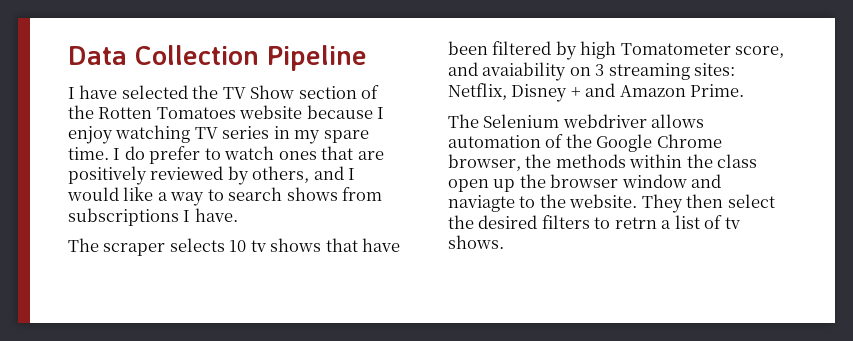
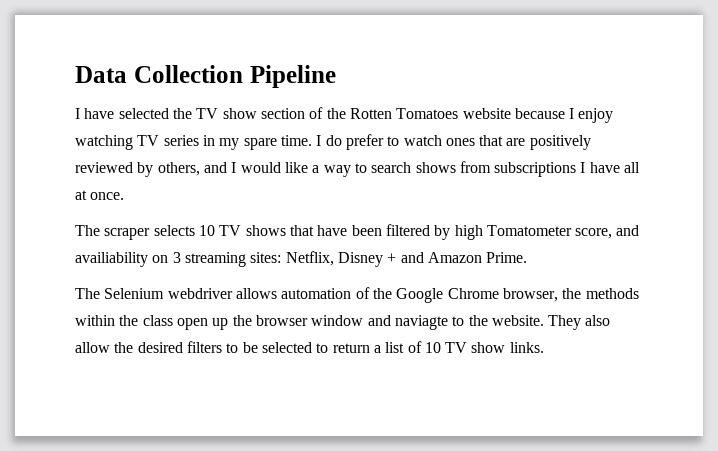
[250,85,295,99] Show -> [222,108,257,119] show
[194,208,238,222] have. -> [589,162,641,173] [75,190,125,200] have all at once.
[250,240,266,252] tv -> [219,225,242,236] TV
[482,62,567,81] avaiability -> [75,252,148,267] availiability
[686,194,775,208] then select -> [585,315,611,326] [75,342,110,353] also allow
[614,215,740,229] [448,235,504,249] retrn a list of tv shows. -> [242,341,544,353] be selected to return a list of 10 TV show links.

